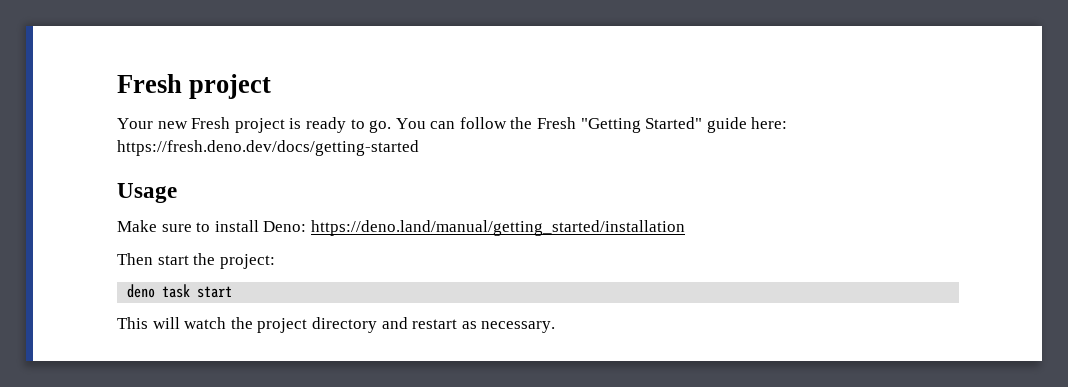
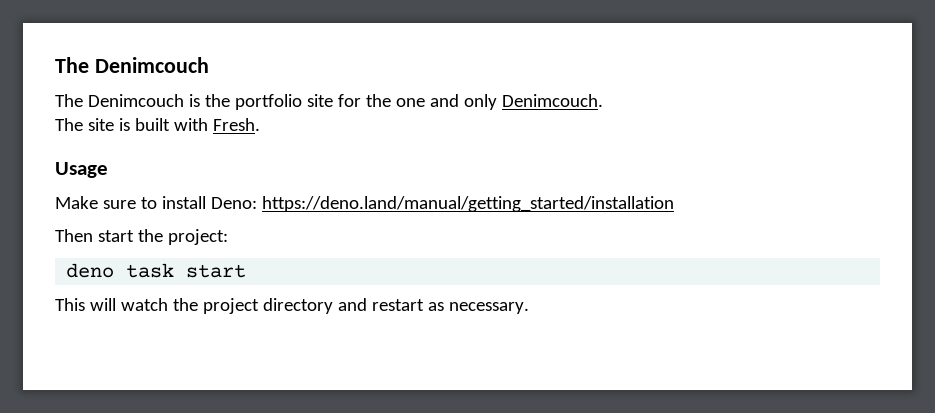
[117,74,272,99] [117,117,788,133] [117,140,419,156] Fresh project // Your new Fresh project is ready to go. You can follow the Fresh "Getting Started" guide here: https://fresh.deno.dev/docs/getting-started -> [55,57,209,73] [55,94,603,110] [55,118,260,131] The Denimcouch // The Denimcouch is the portfolio site for the one and only Denimcouch. // The site is built with Fresh.

